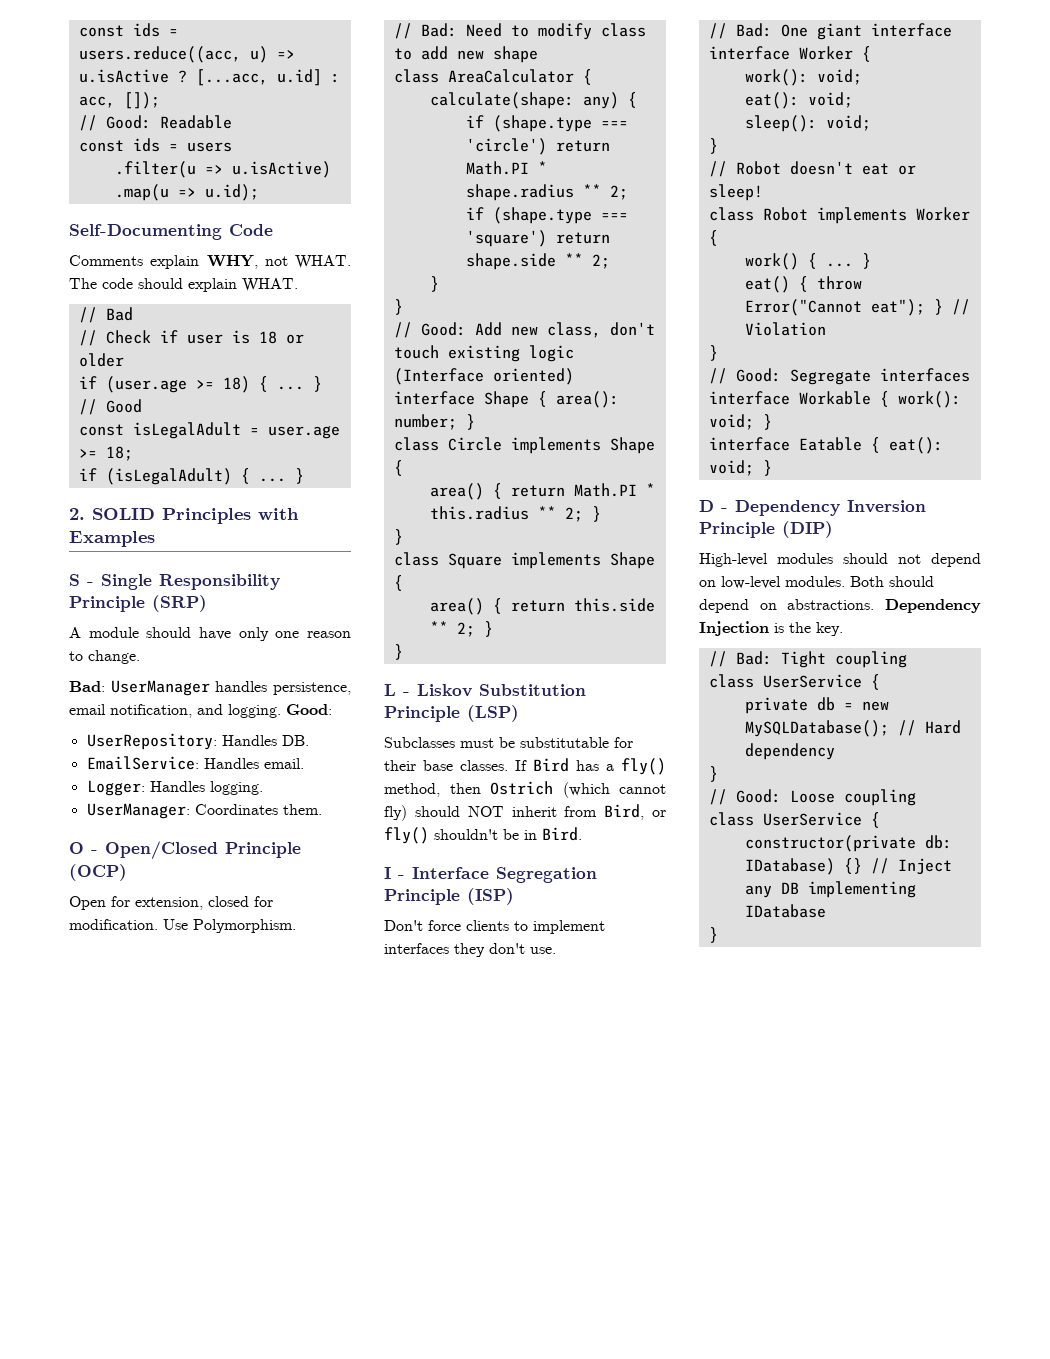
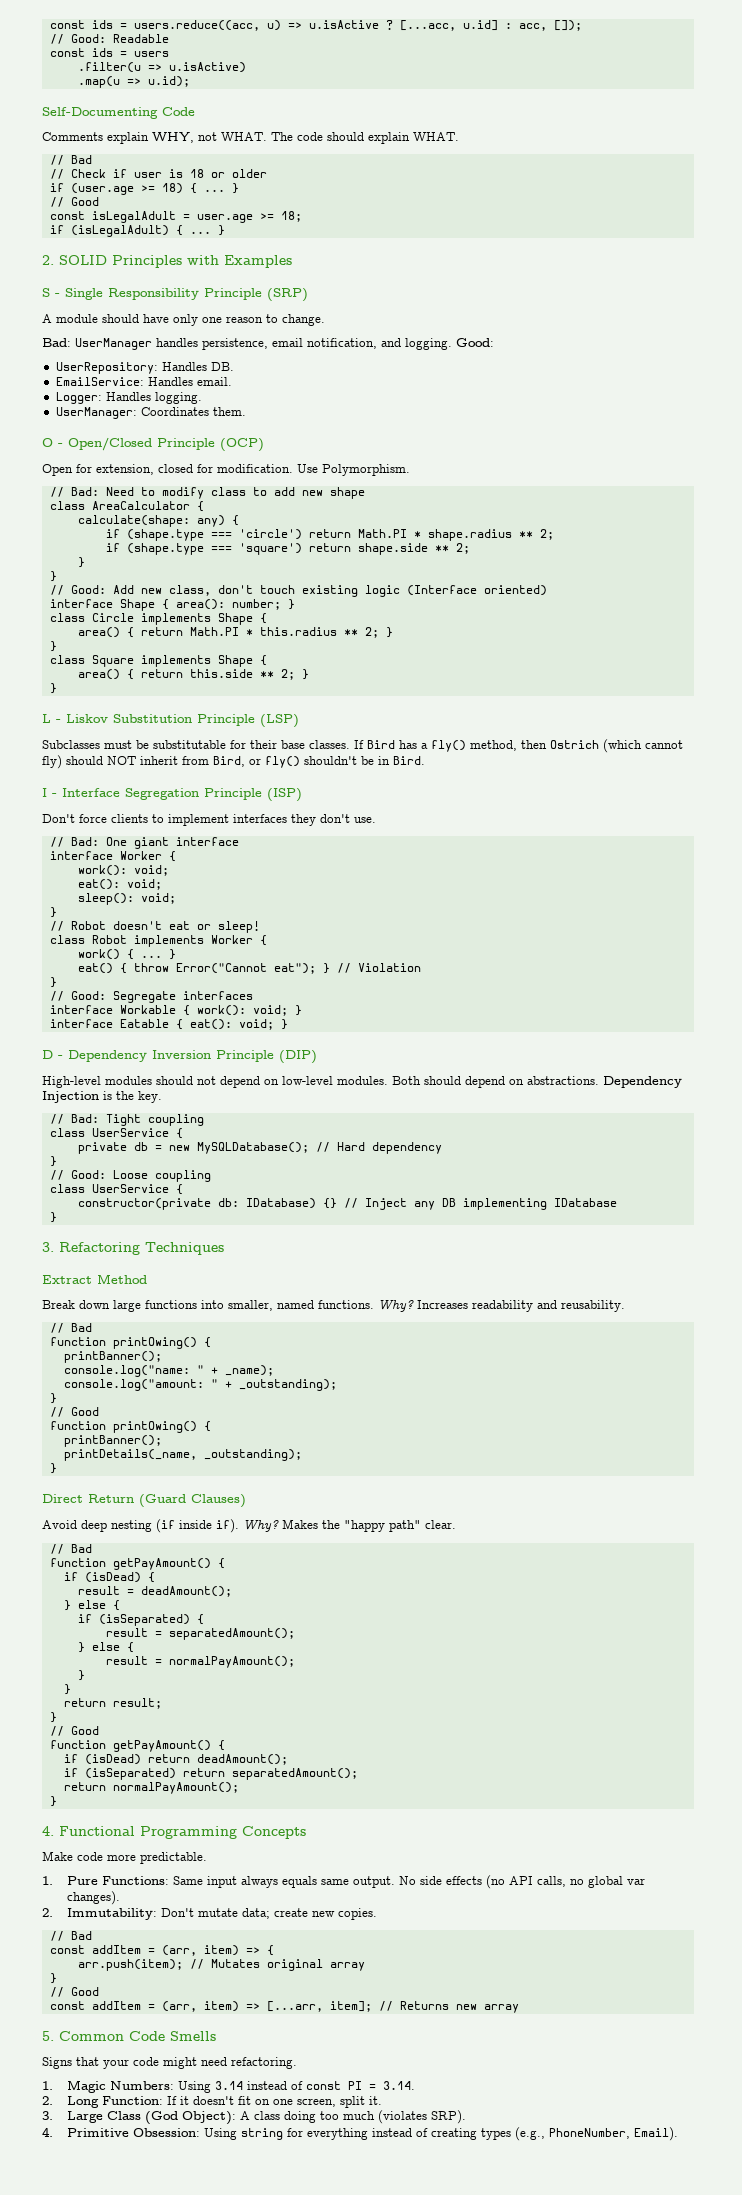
(718, 935) none -> [42,1242,224,1255] [42,1274,147,1284] [42,1299,625,1312] [49,1323,92,1333] [49,1337,211,1349] [63,1351,162,1363] [63,1365,274,1377] [63,1379,337,1391] [49,1393,57,1404] [49,1407,99,1417] [49,1421,211,1433] [63,1435,162,1447] [63,1449,302,1461] [49,1463,57,1474] [42,1494,246,1508] [42,1519,456,1533] [49,1544,92,1554] [49,1558,225,1570] [63,1572,155,1583] [77,1586,232,1597] [63,1600,120,1611] [77,1614,204,1626] [105,1628,295,1640] [77,1642,134,1653] [105,1656,295,1668] [77,1670,85,1681] [63,1684,71,1695] [63,1698,162,1709] [49,1712,57,1723] [49,1726,99,1736] [49,1740,225,1752] [63,1754,288,1765] [63,1768,358,1780] [63,1782,239,1794] [49,1796,57,1807] [42,1826,306,1839] [42,1851,207,1864] [42,1875,645,1889] [66,1891,120,1905] [42,1908,377,1920] [49,1931,92,1941] [49,1945,274,1956] [77,1959,365,1971] [49,1973,57,1984] [49,1987,99,1997] [49,2001,519,2013] [42,2031,216,2041] [42,2057,297,2069] [42,2080,415,2093] [42,2096,382,2108] [42,2110,466,2125] [42,2127,678,2141] // 3. Refactoring Techniques // Extract Method // Break down large functions into smaller, named functions. Why? Increases readability and reusability. // // Bad // function printOwing() { // printBanner(); // console.log("name: " + _name); // console.log("amount: " + _outstanding); // } // // Good // function printOwing() { // printBanner(); // printDetails(_name, _outstanding); // } // Direct Return (Guard Clauses) // Avoid deep nesting (if inside if). Why? Makes the "happy path" clear. // // Bad // function getPayAmount() { // if (isDead) { // result = deadAmount(); // } else { // if (isSeparated) { // result = separatedAmount(); // } else { // result = normalPayAmount(); // } // } // return result; // } // // Good // function getPayAmount() { // if (isDead) return deadAmount(); // if (isSeparated) return separatedAmount(); // return normalPayAmount(); // } // 4. Functional Programming Concepts // Make code more predictable. // 1. Pure Functions: Same input always equals same output. No side effects (no API calls, no global var changes). // 2. Immutability: Don't mutate data; create new copies. // // Bad // const addItem = (arr, item) => { // arr.push(item); // Mutates original array // } // // Good // const addItem = (arr, item) => [...arr, item]; // Returns new array // 5. Common Code Smells // Signs that your code might need refactoring. // 1. Magic Numbers: Using 3.14 instead of const PI = 3.14. // 2. Long Function: If it doesn't fit on one screen, split it. // 3. Large Class (God Object): A class doing too much (violates SRP). // 4. Primitive Obsession: Using string for everything instead of creating types (e.g., PhoneNumber, Email).

